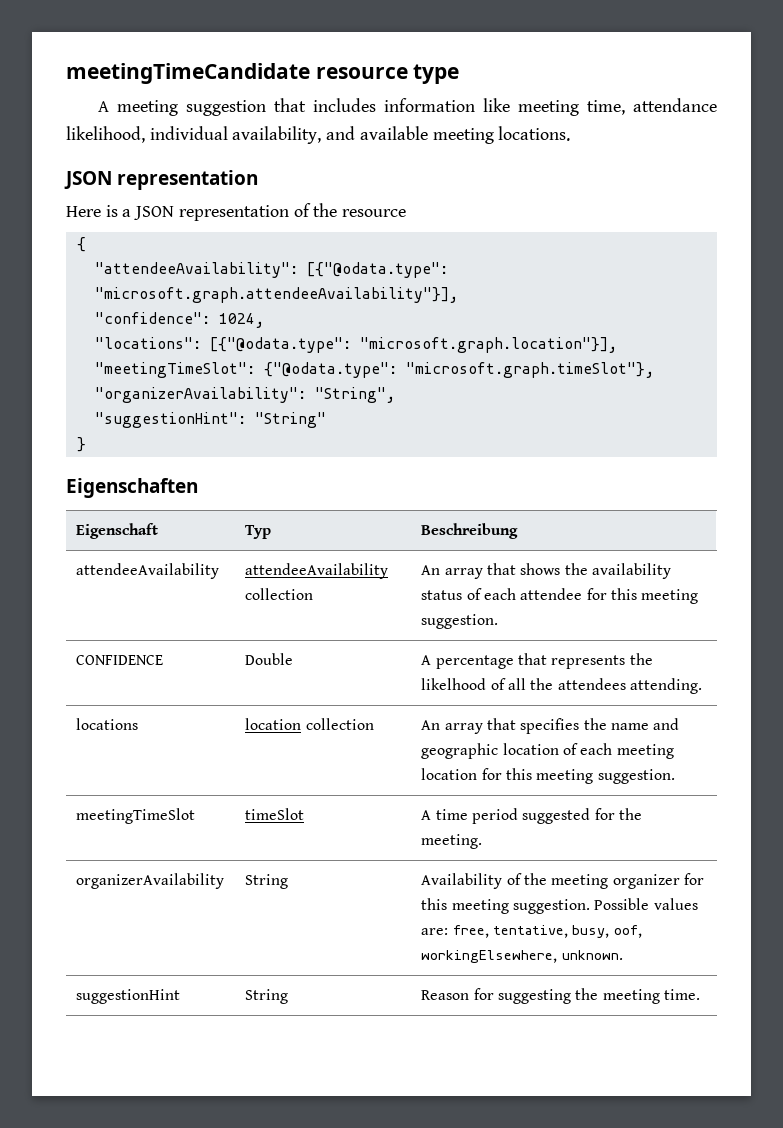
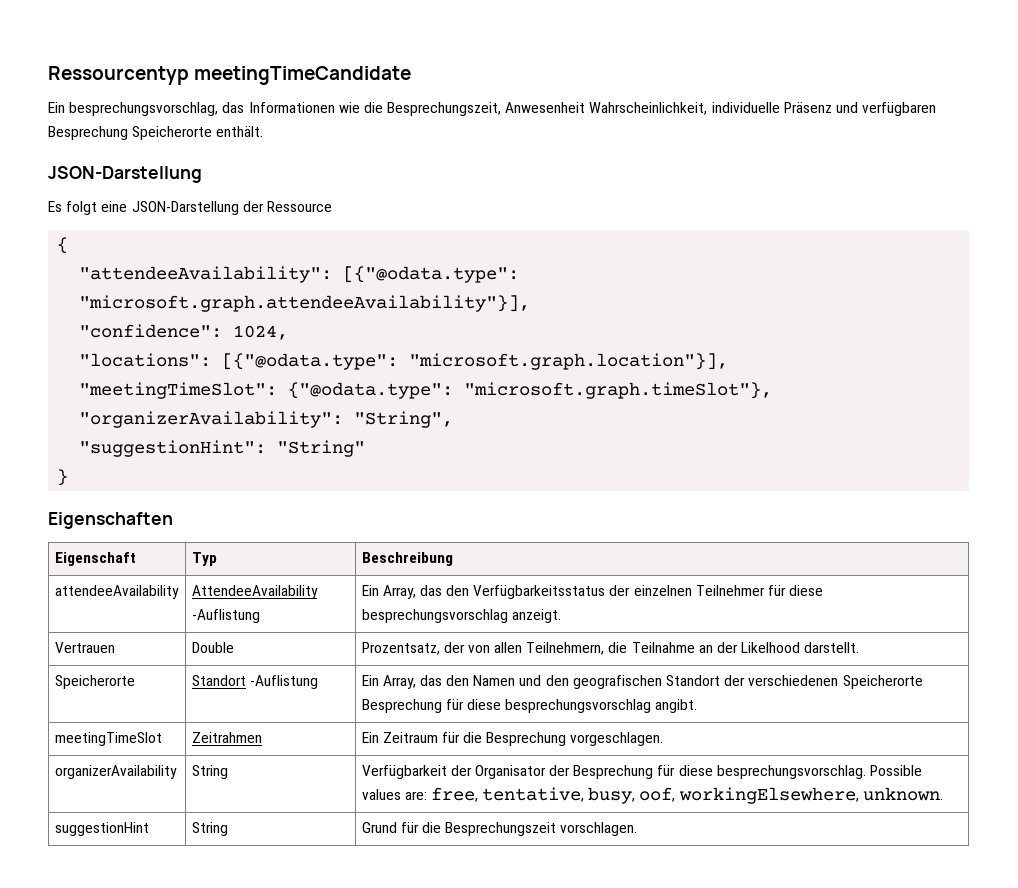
(66, 73) none -> [48,66,189,85] Ressourcentyp
[315,64,460,84] [97,98,718,116] [66,126,571,144] [64,170,259,190] [66,203,407,221] resource type // A meeting suggestion that includes information like meeting time, attendance likelihood, individual availability, and available meeting locations. // JSON representation // Here is a JSON representation of the resource -> [48,102,937,116] [48,126,264,140] [48,166,202,183] [48,201,332,215] // Ein besprechungsvorschlag, das Informationen wie die Besprechungszeit, Anwesenheit Wahrscheinlichkeit, individuelle Präsenz und verfügbaren Besprechung Speicherorte enthält. // JSON-Darstellung // Es folgt eine JSON-Darstellung der Ressource
[245,563,389,579] [245,588,314,600] [421,563,672,579] [421,588,699,604] [421,614,499,629] [76,655,164,665] [245,653,294,665] [421,653,653,669] [421,678,703,694] [76,718,139,730] [245,718,374,730] [421,718,680,734] [421,743,674,759] [421,768,675,784] [76,808,196,824] [245,808,305,820] [421,808,643,824] [421,834,483,849] [76,873,225,889] [245,874,289,889] [421,873,705,889] [421,898,591,914] attendeeAvailability collection | An array that shows the availability status of each attendee for this meeting suggestion. // CONFIDENCE | Double | A percentage that represents the likelhood of all the attendees attending. // locations | location collection | An array that specifies the name and geographic location of each meeting location for this meeting suggestion. // meetingTimeSlot | timeSlot | A time period suggested for the meeting. // organizerAvailability | String | Availability of the meeting organizer for this meeting suggestion. -> [191,585,318,599] [191,609,260,623] [361,585,824,599] [361,609,561,623] [54,642,115,653] [191,642,234,653] [361,642,860,655] [54,675,135,689] [191,675,318,689] [361,675,923,689] [361,699,698,713] [54,732,162,746] [191,732,262,743] [361,732,664,746] [54,765,177,779] [191,765,228,779] [361,765,866,779] AttendeeAvailability -Auflistung | Ein Array, das den Verfügbarkeitsstatus der einzelnen Teilnehmer für diese besprechungsvorschlag anzeigt. // Vertrauen | Double | Prozentsatz, der von allen Teilnehmern, die Teilnahme an der Likelhood darstellt. // Speicherorte | Standort -Auflistung | Ein Array, das den Namen und den geografischen Standort der verschiedenen Speicherorte Besprechung für diese besprechungsvorschlag angibt. // meetingTimeSlot | Zeitrahmen | Ein Zeitraum für die Besprechung vorgeschlagen. // organizerAvailability | String | Verfügbarkeit der Organisator der Besprechung für diese besprechungsvorschlag.
[421,988,701,1004] Reason for suggesting the meeting time. -> [361,822,638,836] Grund für die Besprechungszeit vorschlagen.

